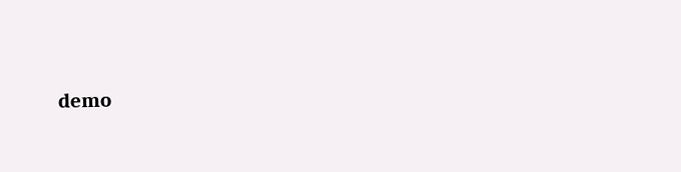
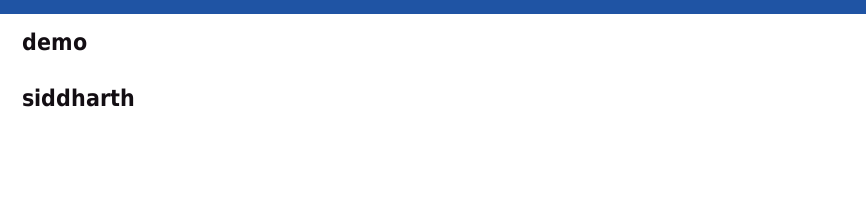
(112, 99) none -> [22,88,135,107] // siddharth

